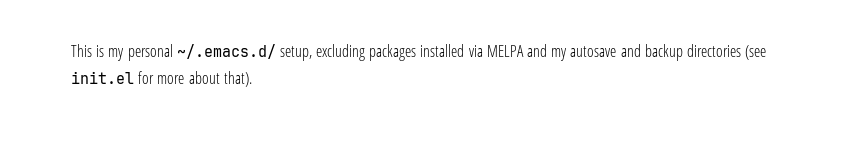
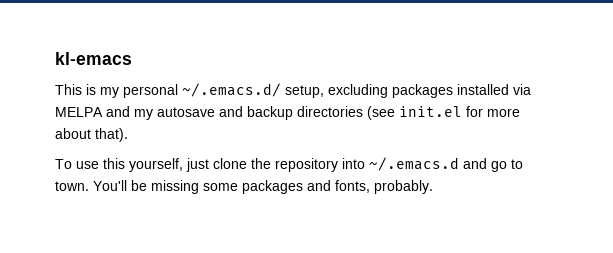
(71, 50) none -> [55,52,132,65] kl-emacs //
(252, 79) none -> [55,157,523,172] [55,180,433,194] // To use this yourself, just clone the repository into ~/.emacs.d and go to town. You'll be missing some packages and fonts, probably.

